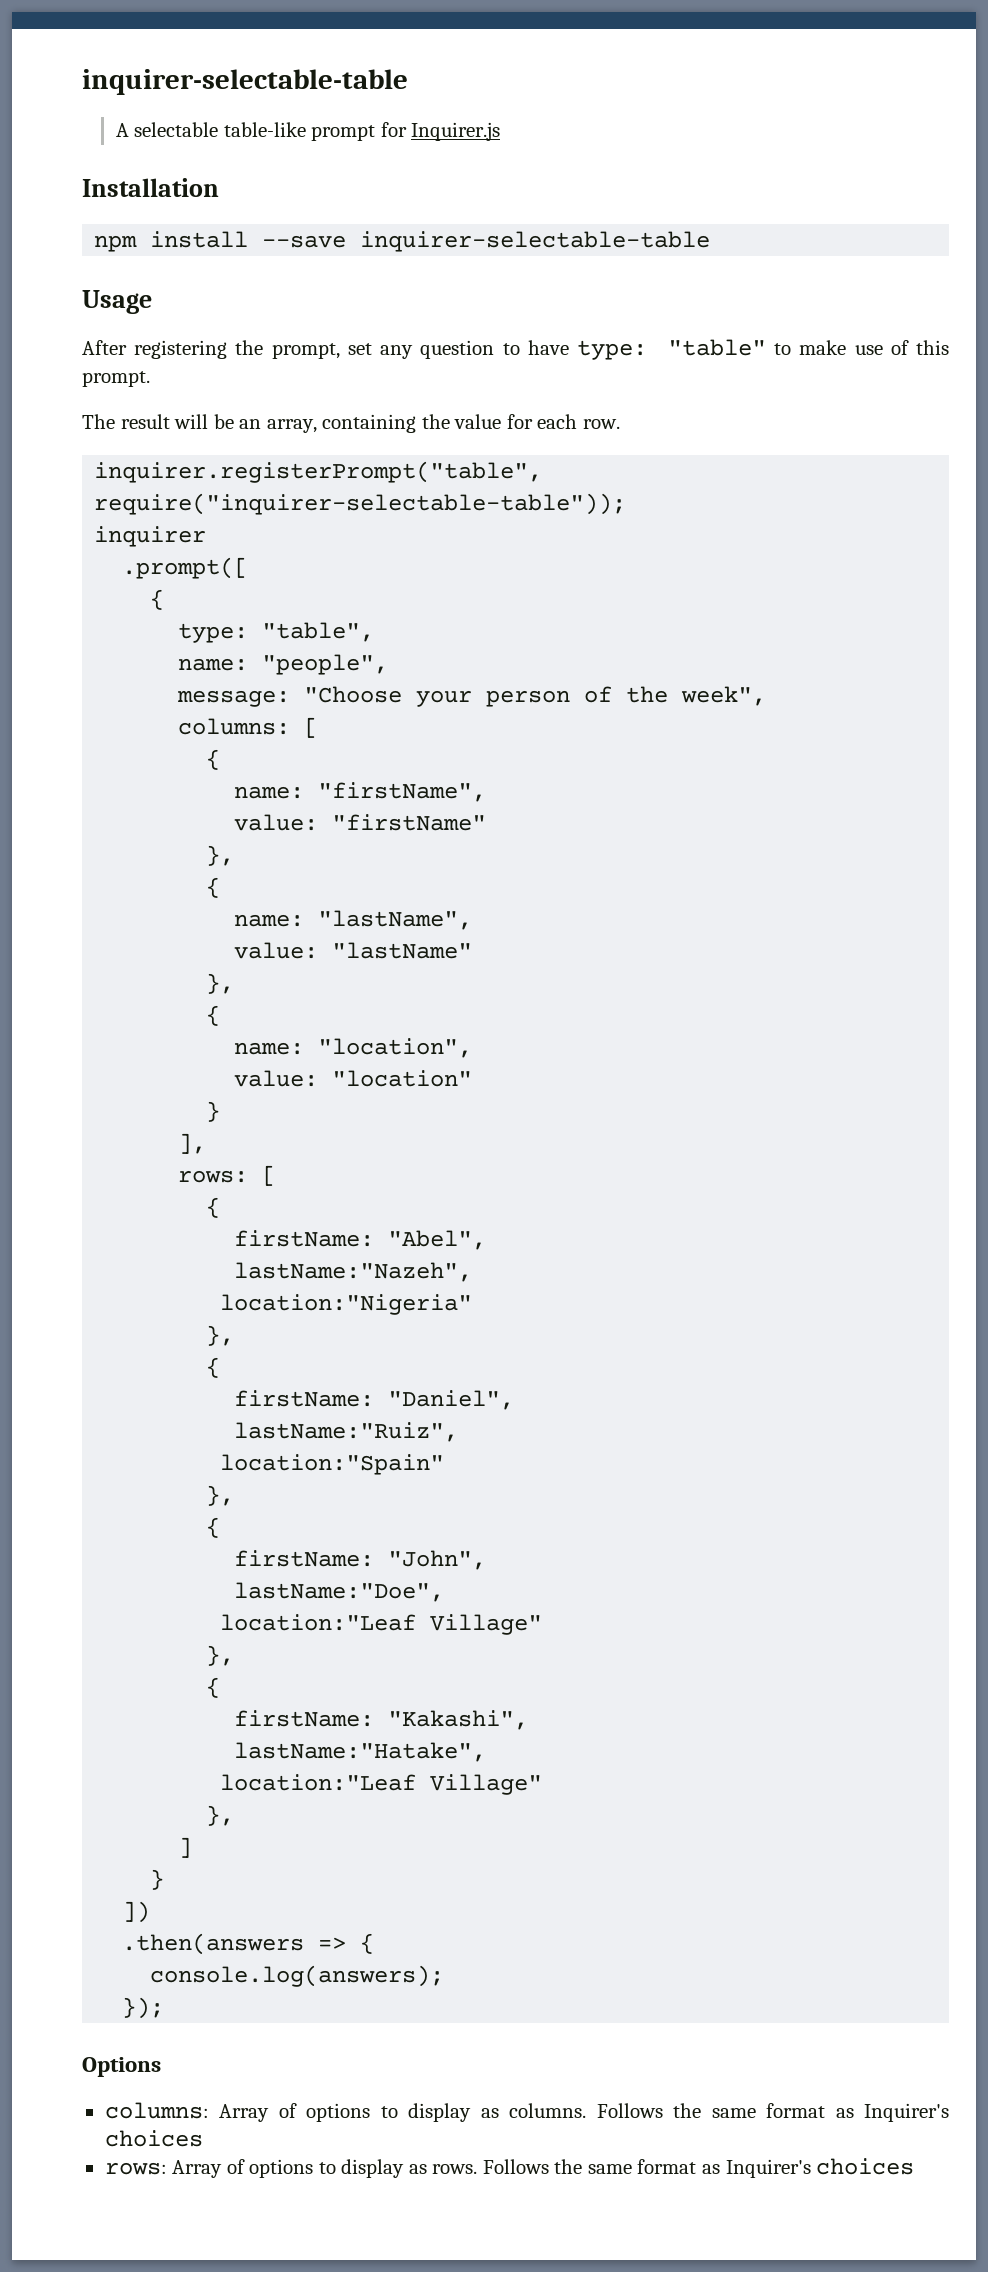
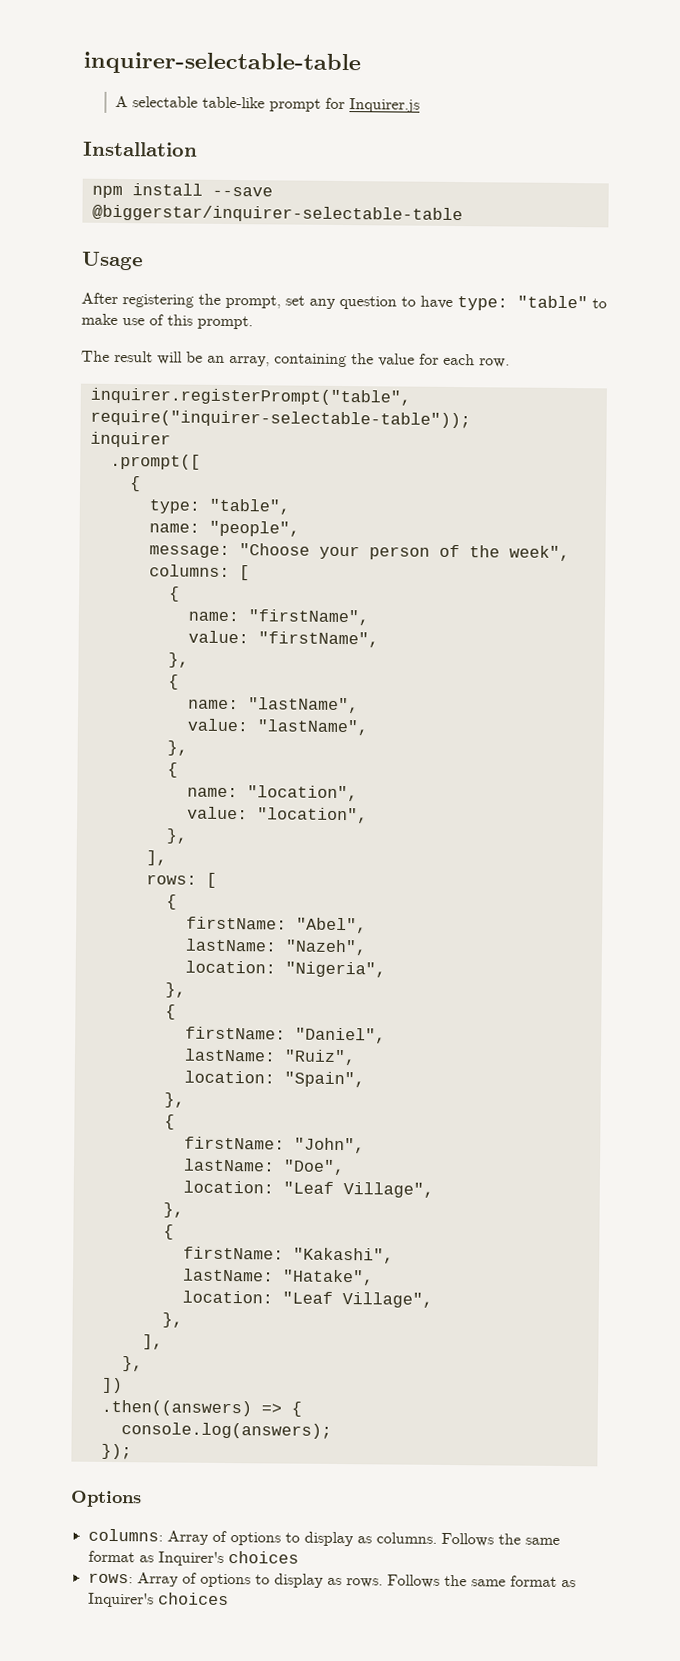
[360,231,711,252] inquirer-selectable-table -> [91,204,463,224] @biggerstar/inquirer-selectable-table
[332,814,487,831] "firstName" -> [257,631,379,648] "firstName",
[332,942,473,959] "lastName" -> [256,719,368,736] "lastName",
[332,1070,473,1087] [206,1101,221,1122] "location" // } -> [256,807,368,824] [165,828,188,844] "location", // },
[234,1262,473,1282] [220,1294,473,1315] lastName:"Nazeh", // location:"Nigeria" -> [184,938,367,956] [184,960,386,978] lastName: "Nazeh", // location: "Nigeria",
[234,1422,459,1442] [220,1454,445,1475] lastName:"Ruiz", // location:"Spain" -> [183,1048,356,1066] [183,1070,365,1088] lastName: "Ruiz", // location: "Spain",
[234,1582,445,1602] [220,1614,543,1635] lastName:"Doe", // location:"Leaf Village" -> [182,1158,345,1176] [182,1180,434,1198] lastName: "Doe", // location: "Leaf Village",
[234,1742,487,1762] [220,1774,543,1795] [206,1805,235,1826] [178,1837,193,1858] [150,1869,165,1890] lastName:"Hatake", // location:"Leaf Village" // }, // ] // } -> [181,1268,374,1286] [181,1290,433,1308] [161,1312,183,1328] [141,1334,163,1350] [121,1356,143,1372] lastName: "Hatake", // location: "Leaf Village", // }, // ], // },
[122,1933,305,1955] .then(answers -> [100,1399,252,1417] .then((answers)

